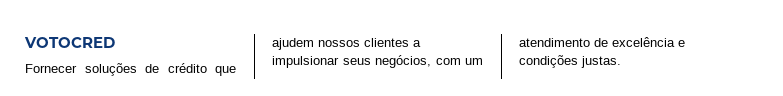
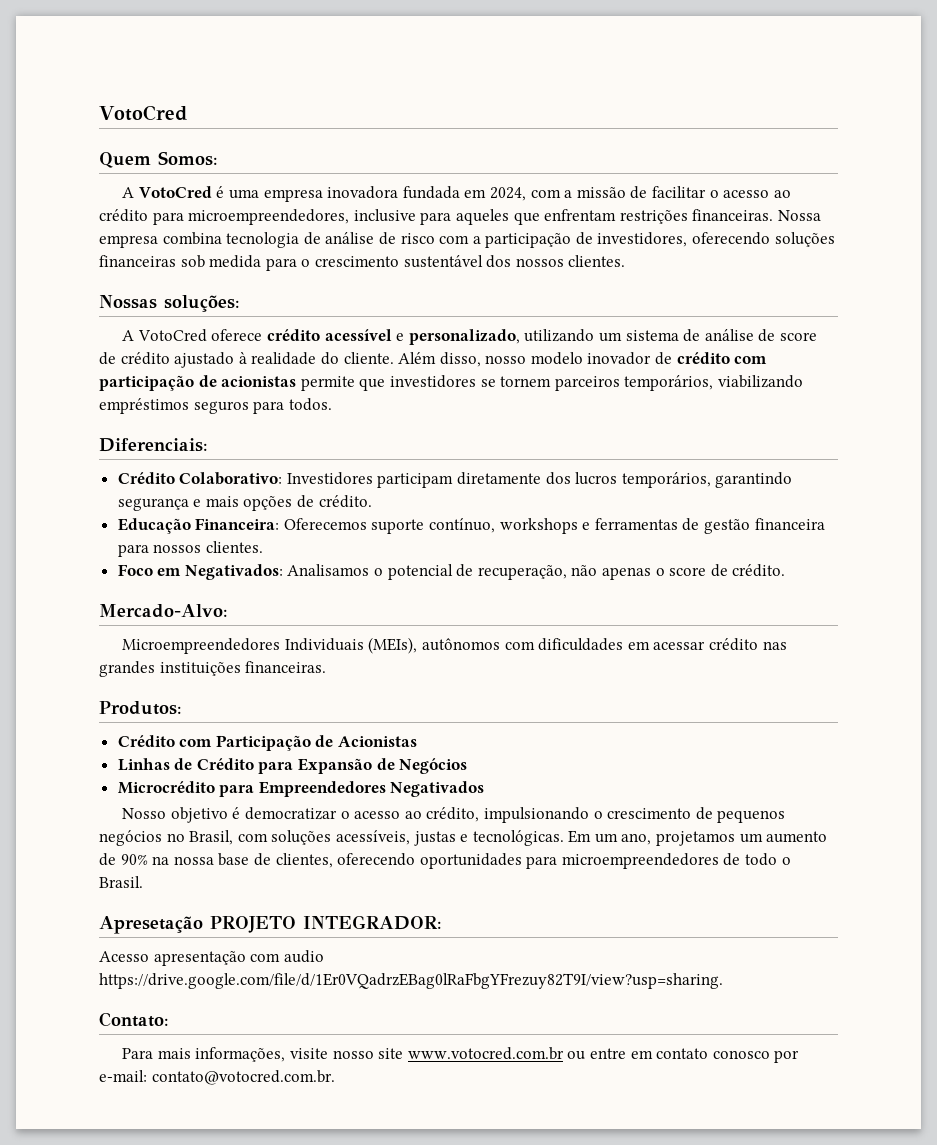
[24,37,115,48] [25,63,236,76] [272,38,421,50] [272,55,483,68] [519,37,685,47] [519,55,621,68] VOTOCRED // Fornecer soluções de crédito que ajudem nossos clientes a impulsionar seus negócios, com um atendimento de excelência e condições justas. -> [99,105,187,121] [99,151,218,168] [122,186,791,202] [99,209,821,225] [99,232,835,248] [99,255,626,271] [99,295,240,312] [122,329,817,345] [99,352,768,368] [99,375,803,391] [99,398,332,414] [99,438,208,452] [117,472,793,488] [117,495,372,511] [117,518,825,534] [117,541,263,557] [117,564,786,580] [99,604,228,618] [122,637,787,654] [99,661,327,677] [99,701,182,715] [117,735,418,751] [117,758,468,774] [117,781,485,797] [122,807,786,823] [99,830,828,846] [99,853,791,869] [99,876,143,888] [99,915,442,934] [99,950,324,966] [99,973,723,989] [99,1012,169,1027] [122,1047,800,1063] [99,1070,335,1085] VotoCred // Quem Somos: // A VotoCred é uma empresa inovadora fundada em 2024, com a missão de facilitar o acesso ao crédito para microempreendedores, inclusive para aqueles que enfrentam restrições financeiras. Nossa empresa combina tecnologia de análise de risco com a participação de investidores, oferecendo soluções financeiras sob medida para o crescimento sustentável dos nossos clientes. // Nossas soluções: // A VotoCred oferece crédito acessível e personalizado, utilizando um sistema de análise de score de crédito ajustado à realidade do cliente. Além disso, nosso modelo inovador de crédito com participação de acionistas permite que investidores se tornem parceiros temporários, viabilizando empréstimos seguros para todos. // Diferenciais: // Crédito Colaborativo: Investidores participam diretamente dos lucros temporários, garantindo segurança e mais opções de crédito. // Educação Financeira: Oferecemos suporte contínuo, workshops e ferramentas de gestão financeira para nossos clientes. // Foco em Negativados: Analisamos o potencial de recuperação, não apenas o score de crédito. // Mercado-Alvo: // Microempreendedores Individuais (MEIs), autônomos com dificuldades em acessar crédito nas grandes instituições financeiras. // Produtos: // Crédito com Participação de Acionistas // Linhas de Crédito para Expansão de Negócios // Microcrédito para Empreendedores Negativados // Nosso objetivo é democratizar o acesso ao crédito, impulsionando o crescimento de pequenos negócios no Brasil, com soluções acessíveis, justas e tecnológicas. Em um ano, projetamos um aumento de 90% na nossa base de clientes, oferecendo oportunidades para microempreendedores de todo o Brasil. // Apresetação PROJETO INTEGRADOR: // Acesso apresentação com audio https://drive.google.com/file/d/1Er0VQadrzEBag0lRaFbgYFrezuy82T9I/view?usp=sharing. // Contato: // Para mais informações, visite nosso site www.votocred.com.br ou entre em contato conosco por e-mail: contato@votocred.com.br.

